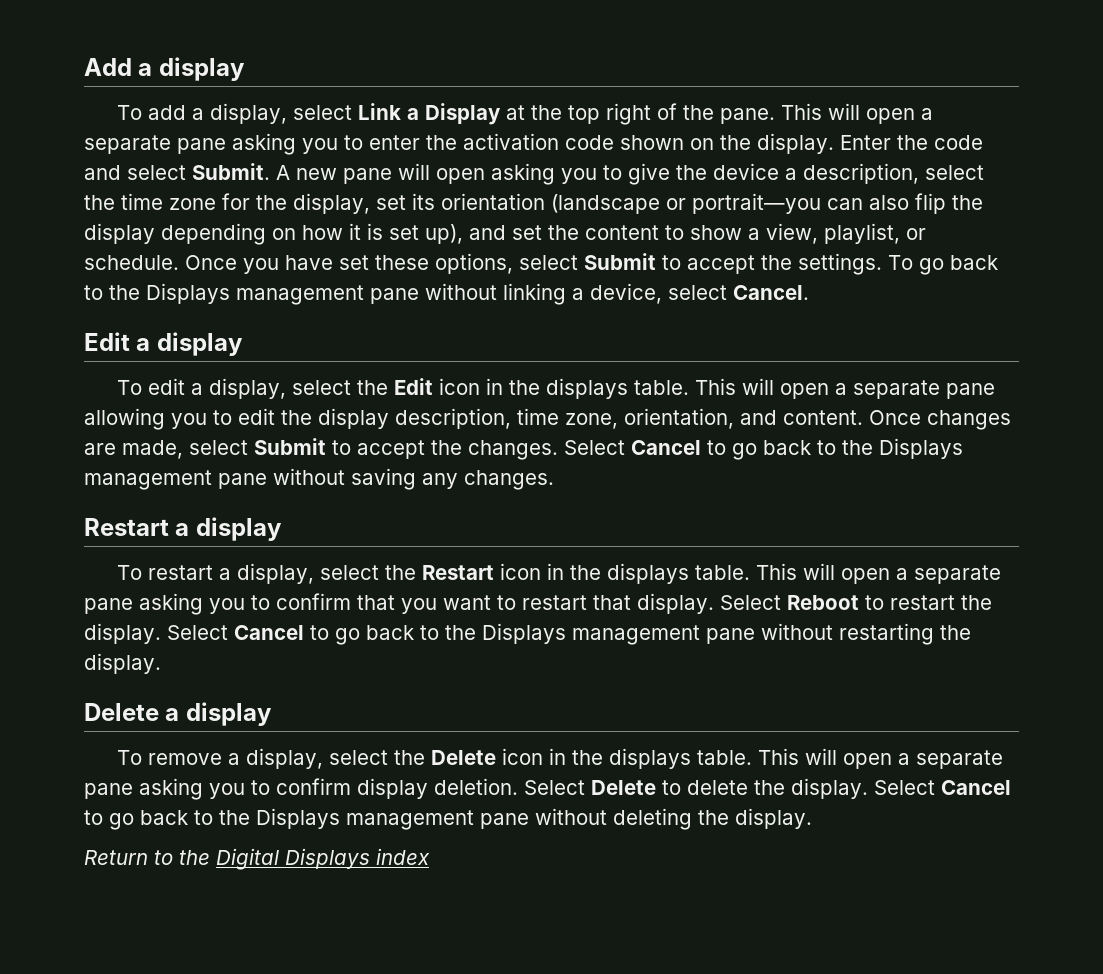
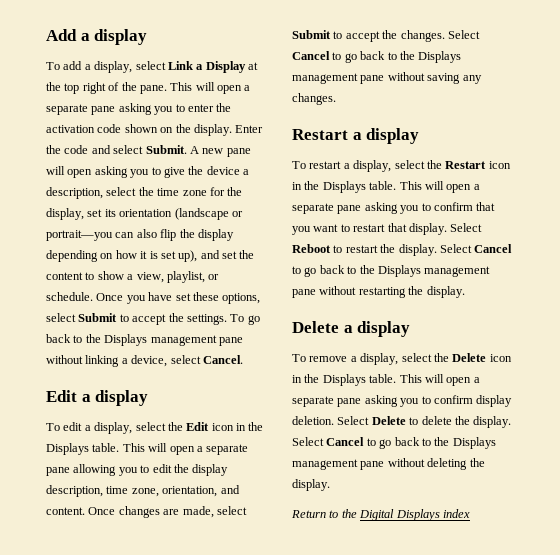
[545,378,628,399] displays -> [46,443,89,455] Displays
[606,563,689,584] displays -> [322,181,366,193] Displays
[608,748,691,769] displays -> [322,374,366,386] Displays

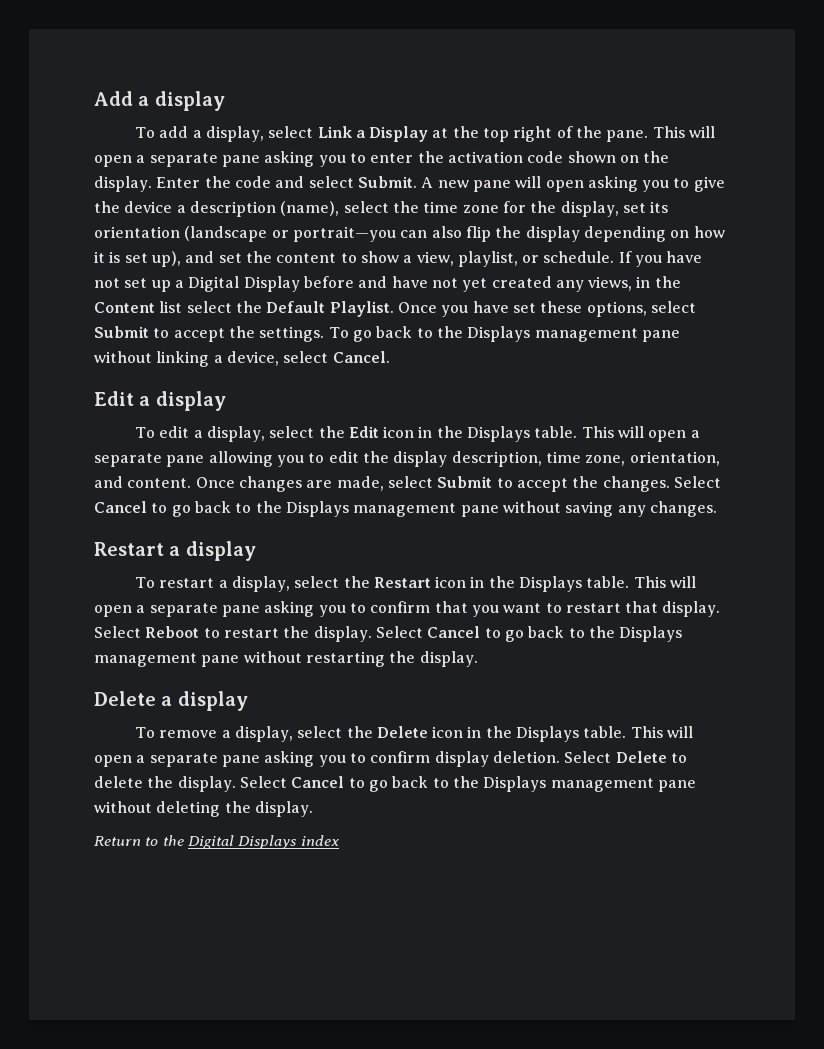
[46,187,103,199] description, -> [189,201,340,217] description (name),
(93, 296) none -> [618,251,703,267] [94,276,681,292] [94,301,394,317] If you have not set up a Digital Display before and have not yet created any views, in the Content list select the Default Playlist.

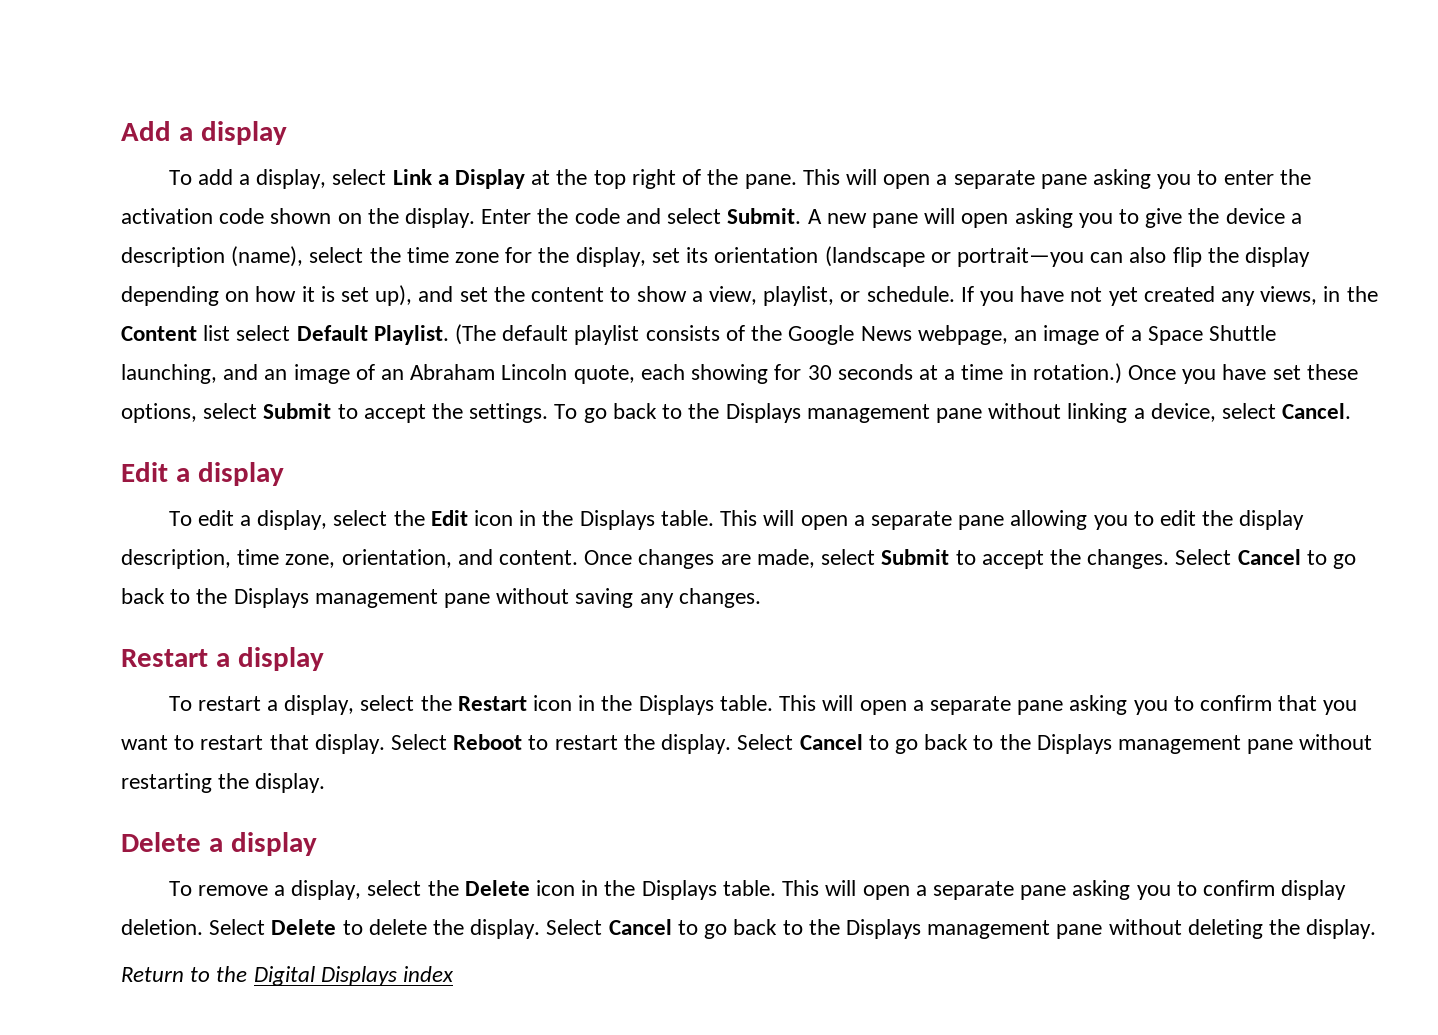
[124,276,458,292] set up a Digital Display before and have not -> (1103, 294) none
[235,301,262,313] the -> (291, 333) none
(394, 309) none -> [455,324,1276,345] [121,363,1122,384] (The default playlist consists of the Google News webpage, an image of a Space Shuttle launching, and an image of an Abraham Lincoln quote, each showing for 30 seconds at a time in rotation.)

